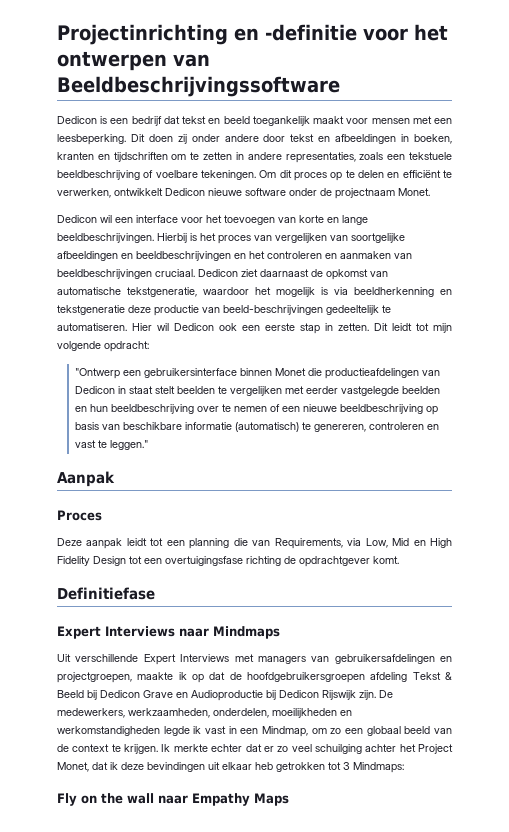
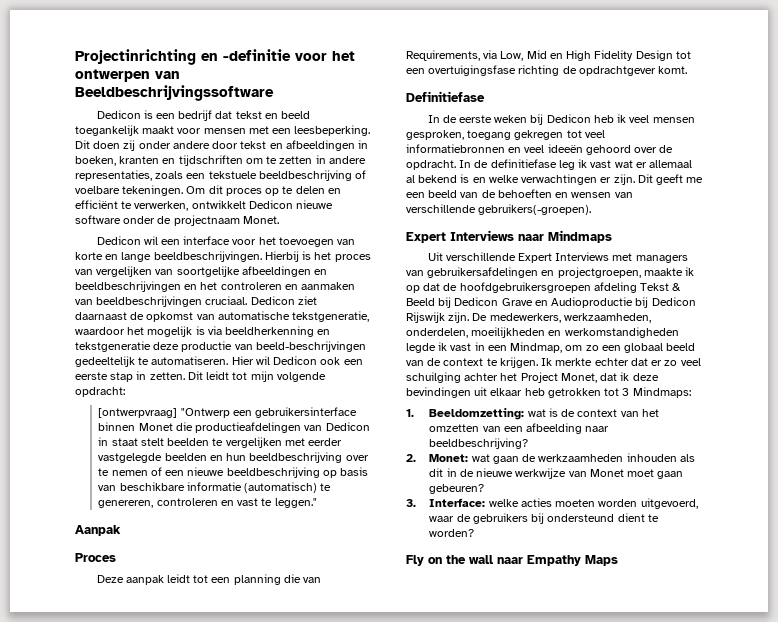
(149, 346) none -> [98,408,178,418] [ontwerpvraag]
(155, 593) none -> [427,114,695,125] [406,130,605,140] [406,144,674,155] [406,159,693,170] [406,174,704,185] [406,189,633,198] [406,204,592,215] // In de eerste weken bij Dedicon heb ik veel mensen gesproken, toegang gekregen tot veel informatiebronnen en veel ideeën gehoord over de opdracht. In de definitiefase leg ik vast wat er allemaal al bekend is en welke verwachtingen er zijn. Dit geeft me een beeld van de behoeften en wensen van verschillende gebruikers(-groepen).
(404, 767) none -> [406,408,659,420] [429,423,610,434] [429,438,529,449] [406,453,695,464] [429,468,684,479] [429,484,485,494] [406,498,698,509] [429,513,659,524] [429,529,475,537] // 1. Beeldomzetting: wat is de context van het omzetten van een afbeelding naar beeldbeschrijving? // 2. Monet: wat gaan de werkzaamheden inhouden als dit in de nieuwe werkwijze van Monet moet gaan gebeuren? // 3. Interface: welke acties moeten worden uitgevoerd, waar de gebruikers bij ondersteund dient te worden?

